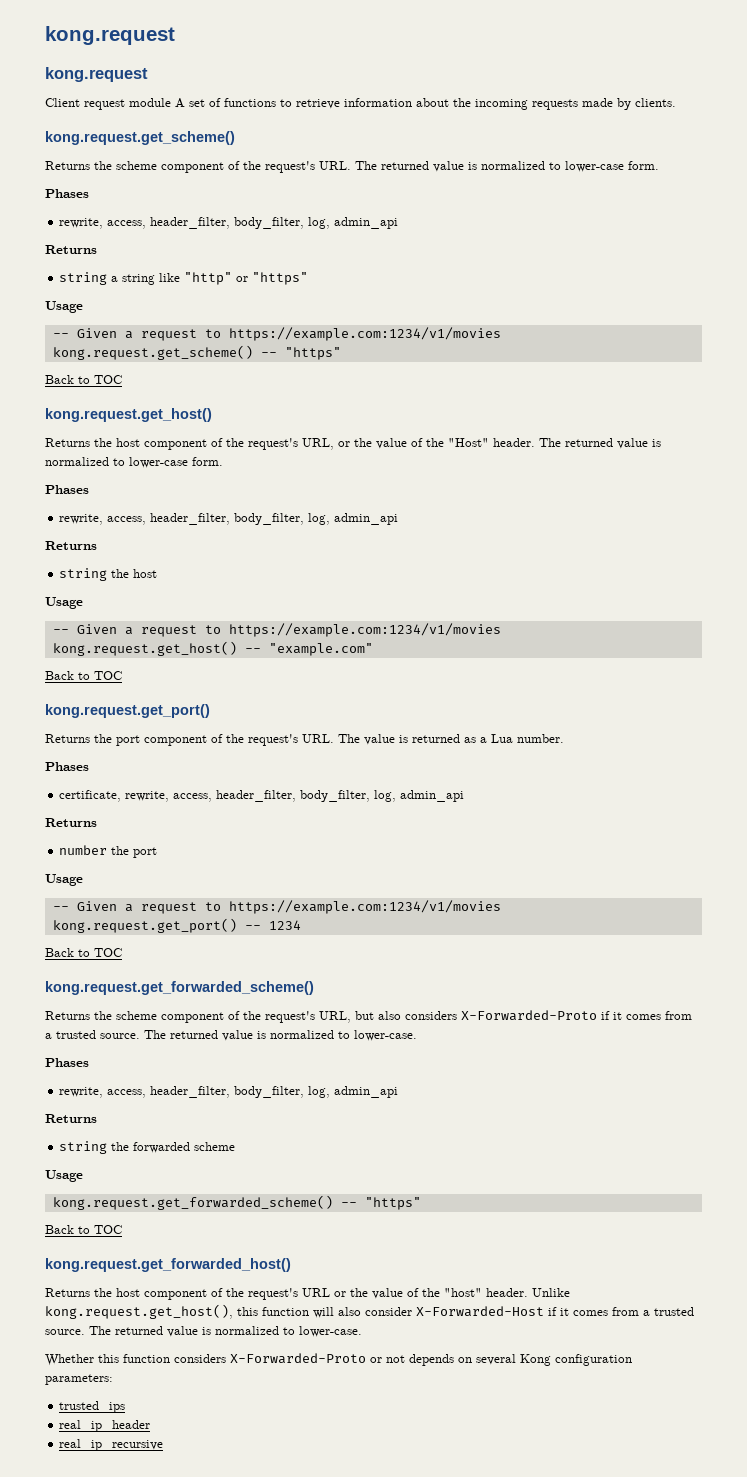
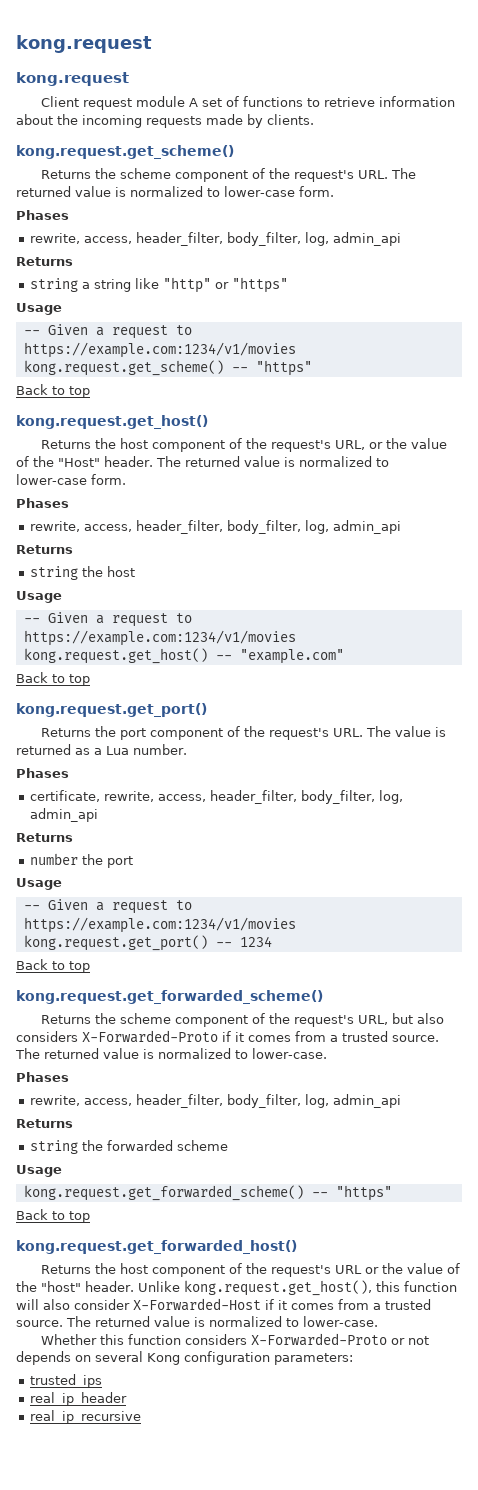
[94,375,122,384] TOC -> [69,386,90,398] top
[94,671,122,680] TOC -> [69,674,90,686] top
[94,948,122,957] TOC -> [69,961,90,973] top
[94,1225,122,1234] TOC -> [69,1211,90,1223] top

